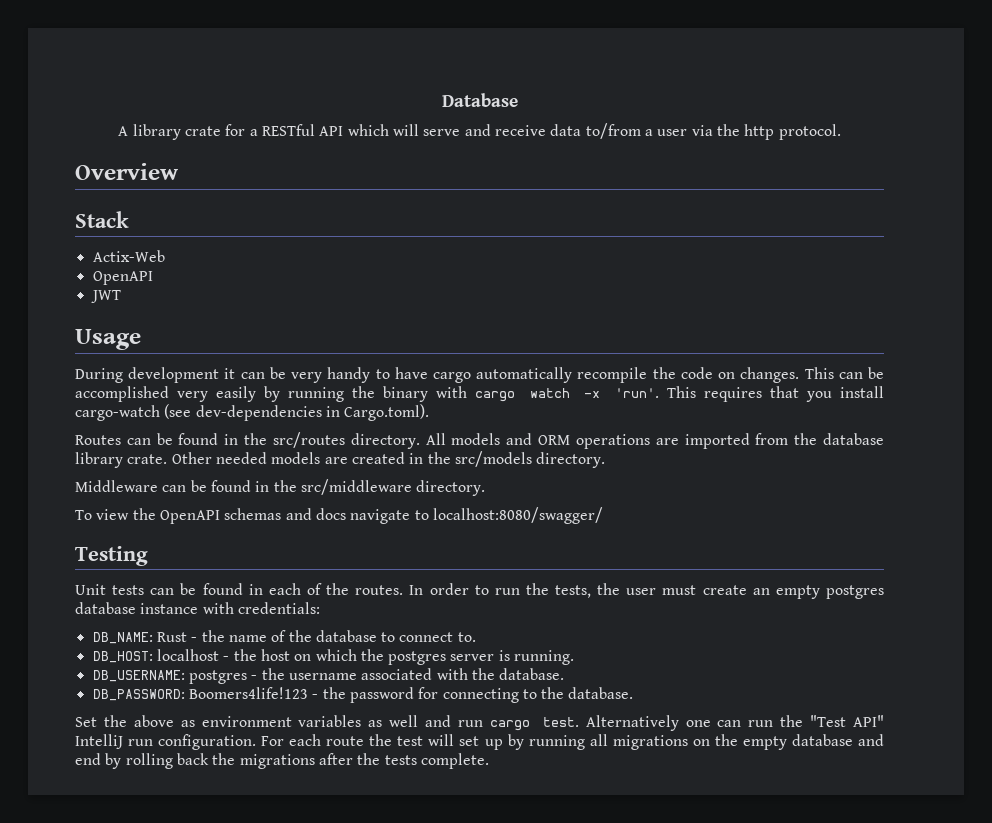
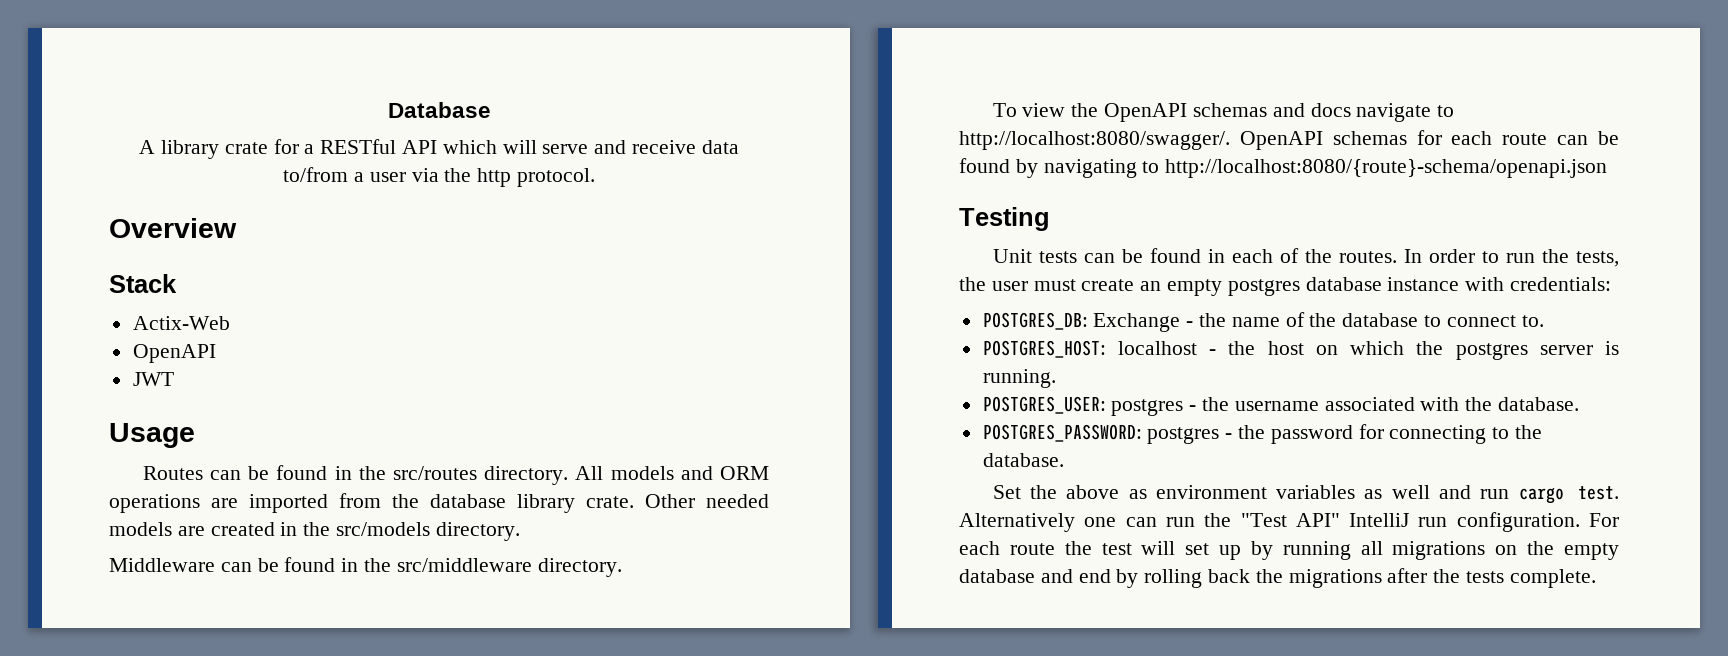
[75,367,884,383] [75,386,885,402] [75,404,430,421] // During development it can be very handy to have cargo automatically recompile the code on changes. This can be accomplished very easily by running the binary with cargo watch -x 'run'. This requires that you install cargo-watch (see dev-dependencies in Cargo.toml). -> (195, 435) none
[432,507,603,524] localhost:8080/swagger/ -> [959,130,1619,150] [959,158,1608,178] http://localhost:8080/swagger/. OpenAPI schemas for each route can be found by navigating to http://localhost:8080/{route}-schema/openapi.json
[92,632,187,644] DB_NAME: Rust -> [982,312,1181,332] POSTGRES_DB: Exchange
[92,651,153,663] DB_HOST: -> [982,340,1106,358] POSTGRES_HOST:
[92,670,185,682] DB_USERNAME: -> [982,396,1106,414] POSTGRES_USER:
[92,687,308,701] DB_PASSWORD: Boomers4life!123 -> [982,424,1220,444] POSTGRES_PASSWORD: postgres

